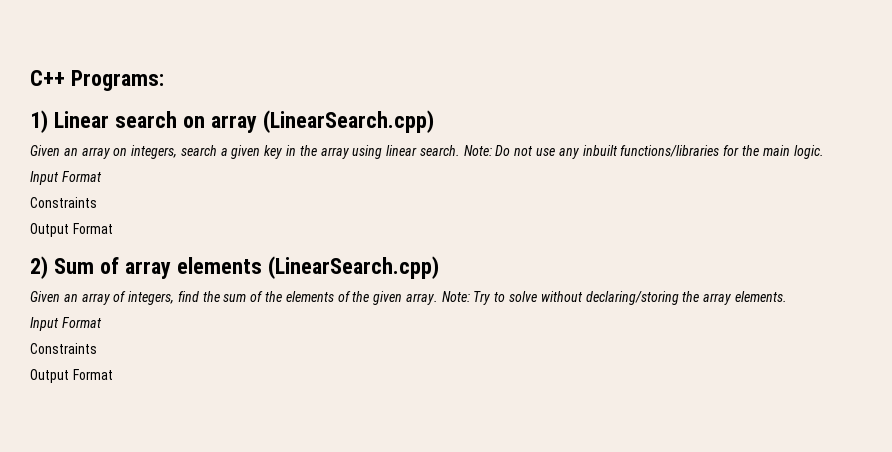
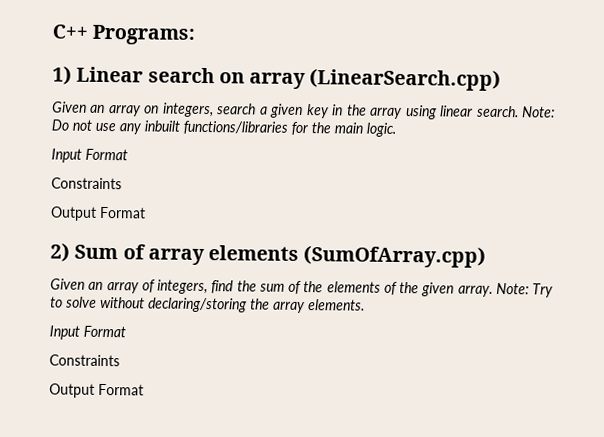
[267,256,439,279] (LinearSearch.cpp) -> [303,245,487,268] (SumOfArray.cpp)

